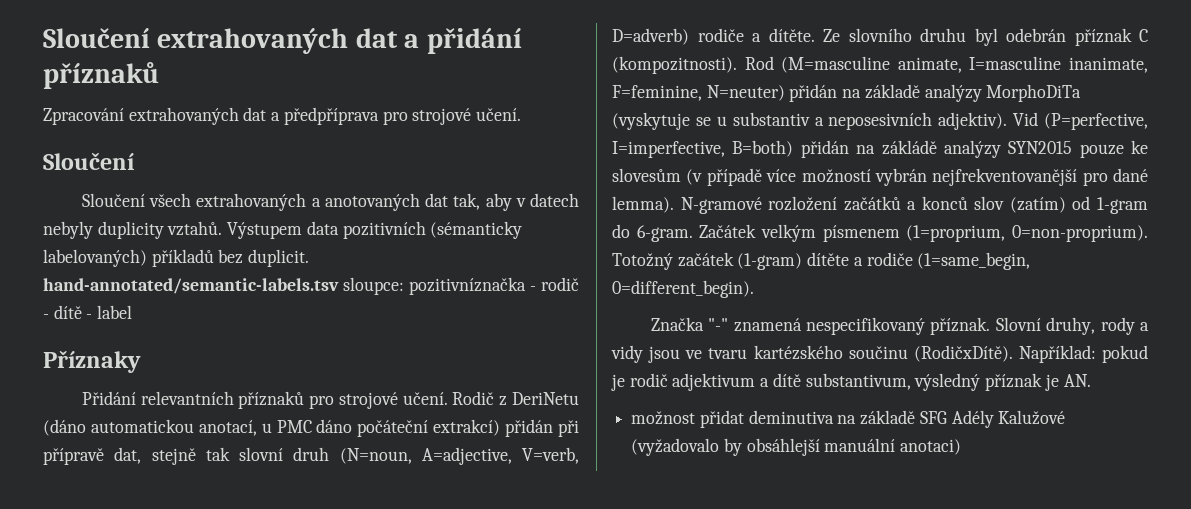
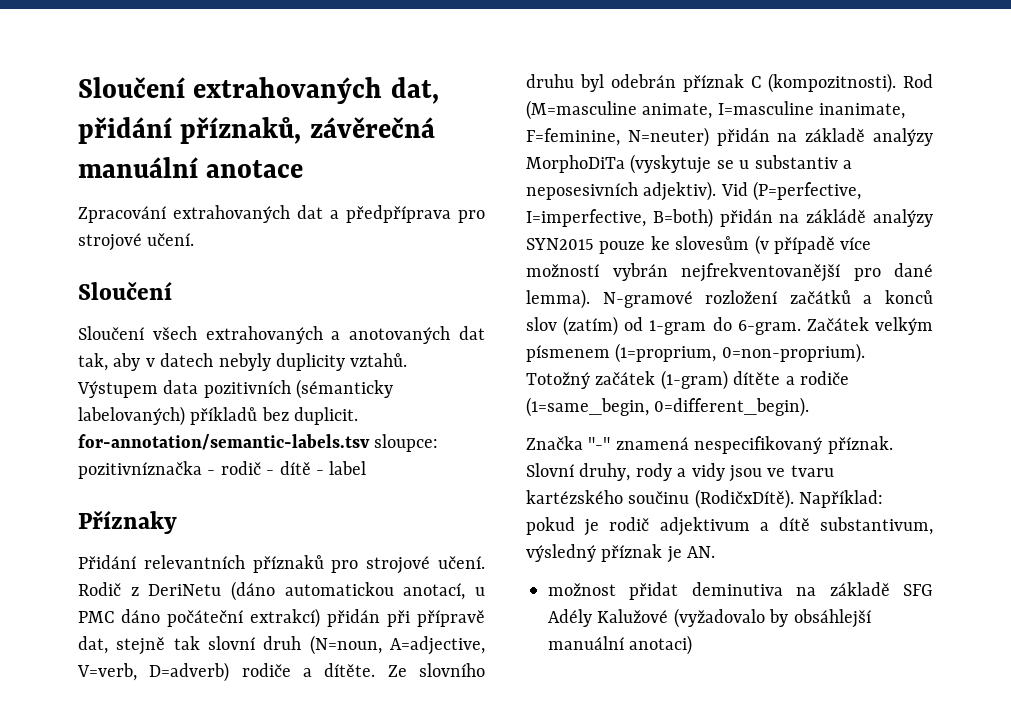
[355,28,522,54] [43,62,159,89] dat a přidání příznaků -> [390,77,439,104] [78,117,435,144] [78,157,304,178] dat, přidání příznaků, závěrečná manuální anotace
[43,278,339,294] hand-annotated/semantic-labels.tsv -> [78,434,370,450] for-annotation/semantic-labels.tsv

